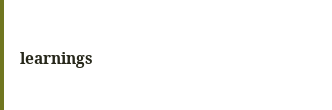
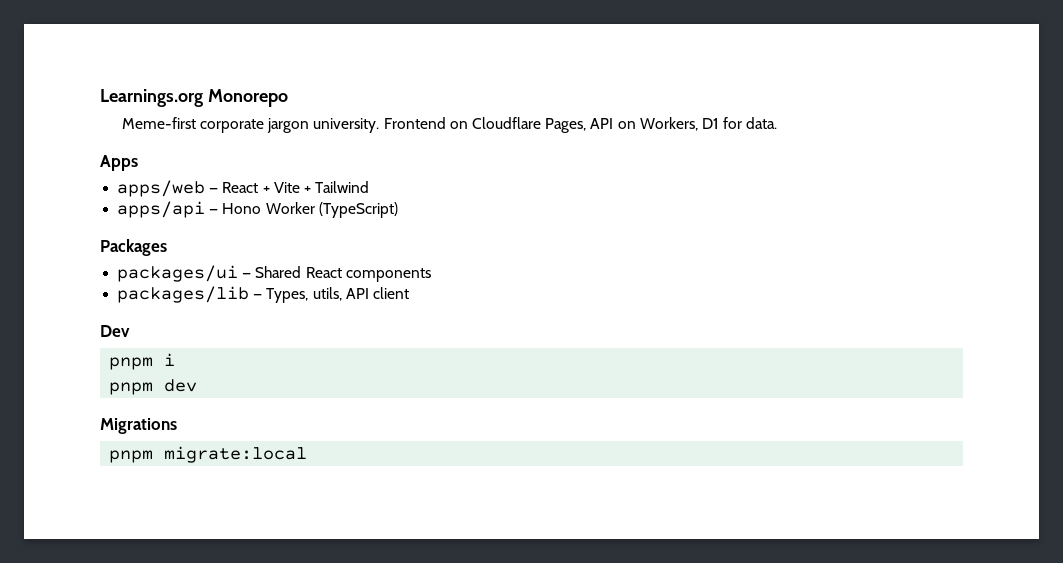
[20,52,93,68] learnings -> [100,89,288,107] [121,117,778,133] [100,155,138,171] [117,180,370,197] [117,201,398,218] [100,239,167,256] [117,265,431,282] [117,286,409,303] [100,325,130,337] [109,353,176,370] [109,379,198,395] [100,418,177,434] [109,446,308,463] Learnings.org Monorepo // Meme-first corporate jargon university. Frontend on Cloudflare Pages, API on Workers, D1 for data. // Apps // apps/web — React + Vite + Tailwind // apps/api — Hono Worker (TypeScript) // Packages // packages/ui — Shared React components // packages/lib — Types, utils, API client // Dev // pnpm i // pnpm dev // Migrations // pnpm migrate:local

